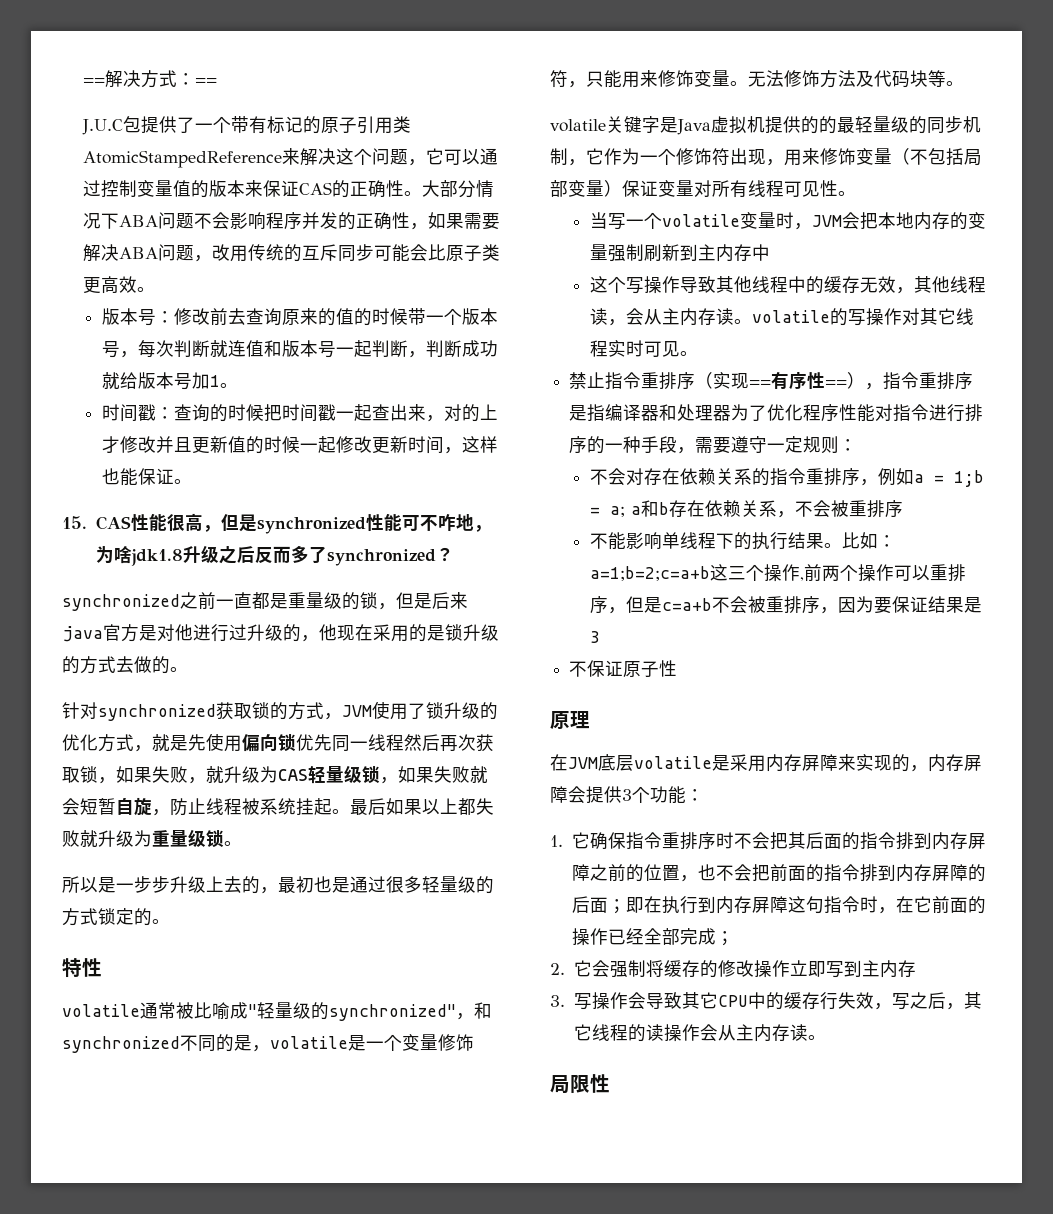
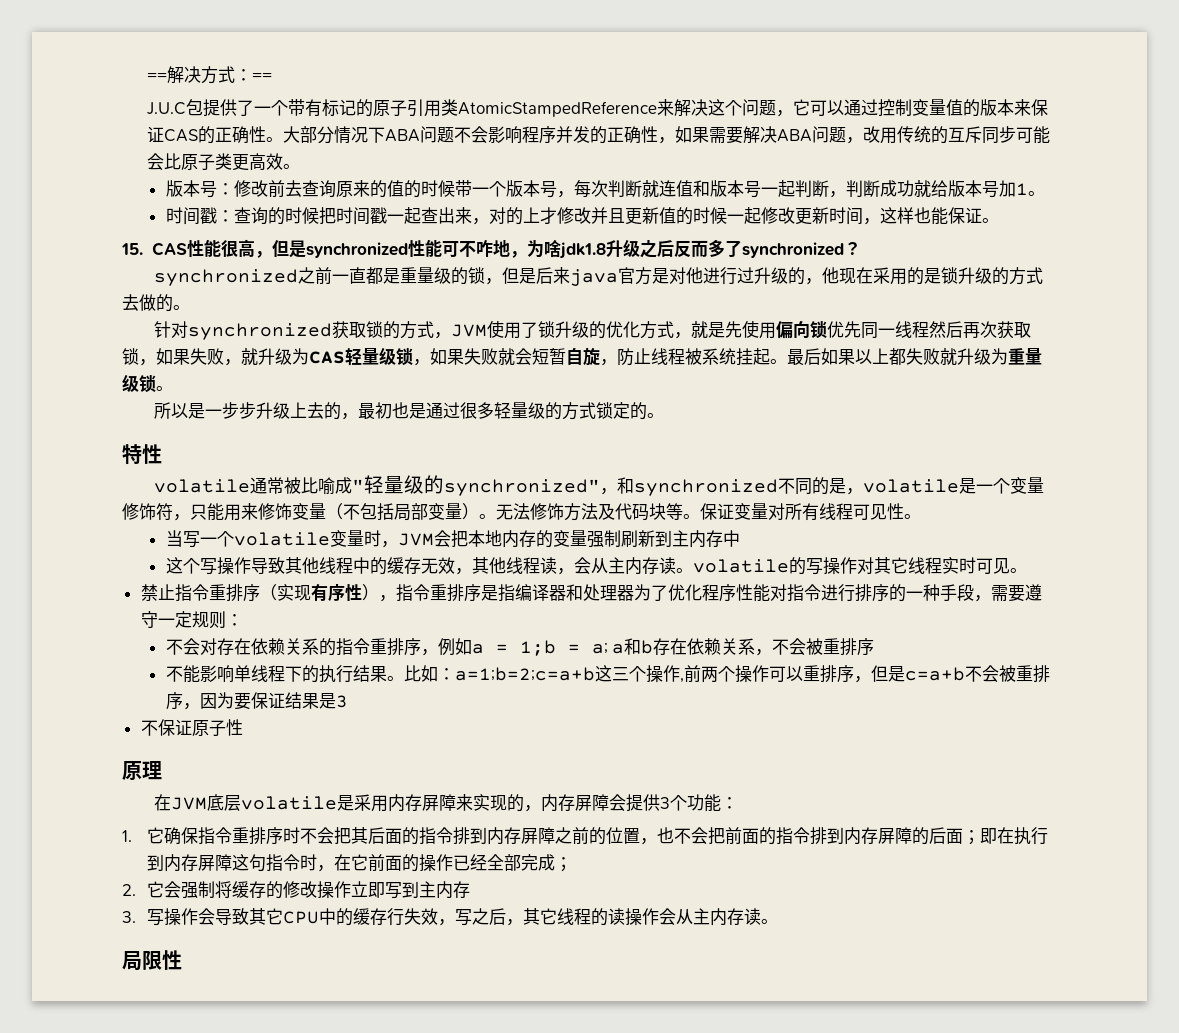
(730, 78) none -> [326,503,479,521] （不包括局部变量）
[550,116,981,135] [550,148,982,166] [550,180,622,197] // volatile关键字是Java虚拟机提供的的最轻量级的同步机制，它作为一个修饰符出现，用来修饰变量（不包括局部变量） -> (700, 516) none
[749,372,848,389] ==有序性== -> [310,584,362,601] 有序性

